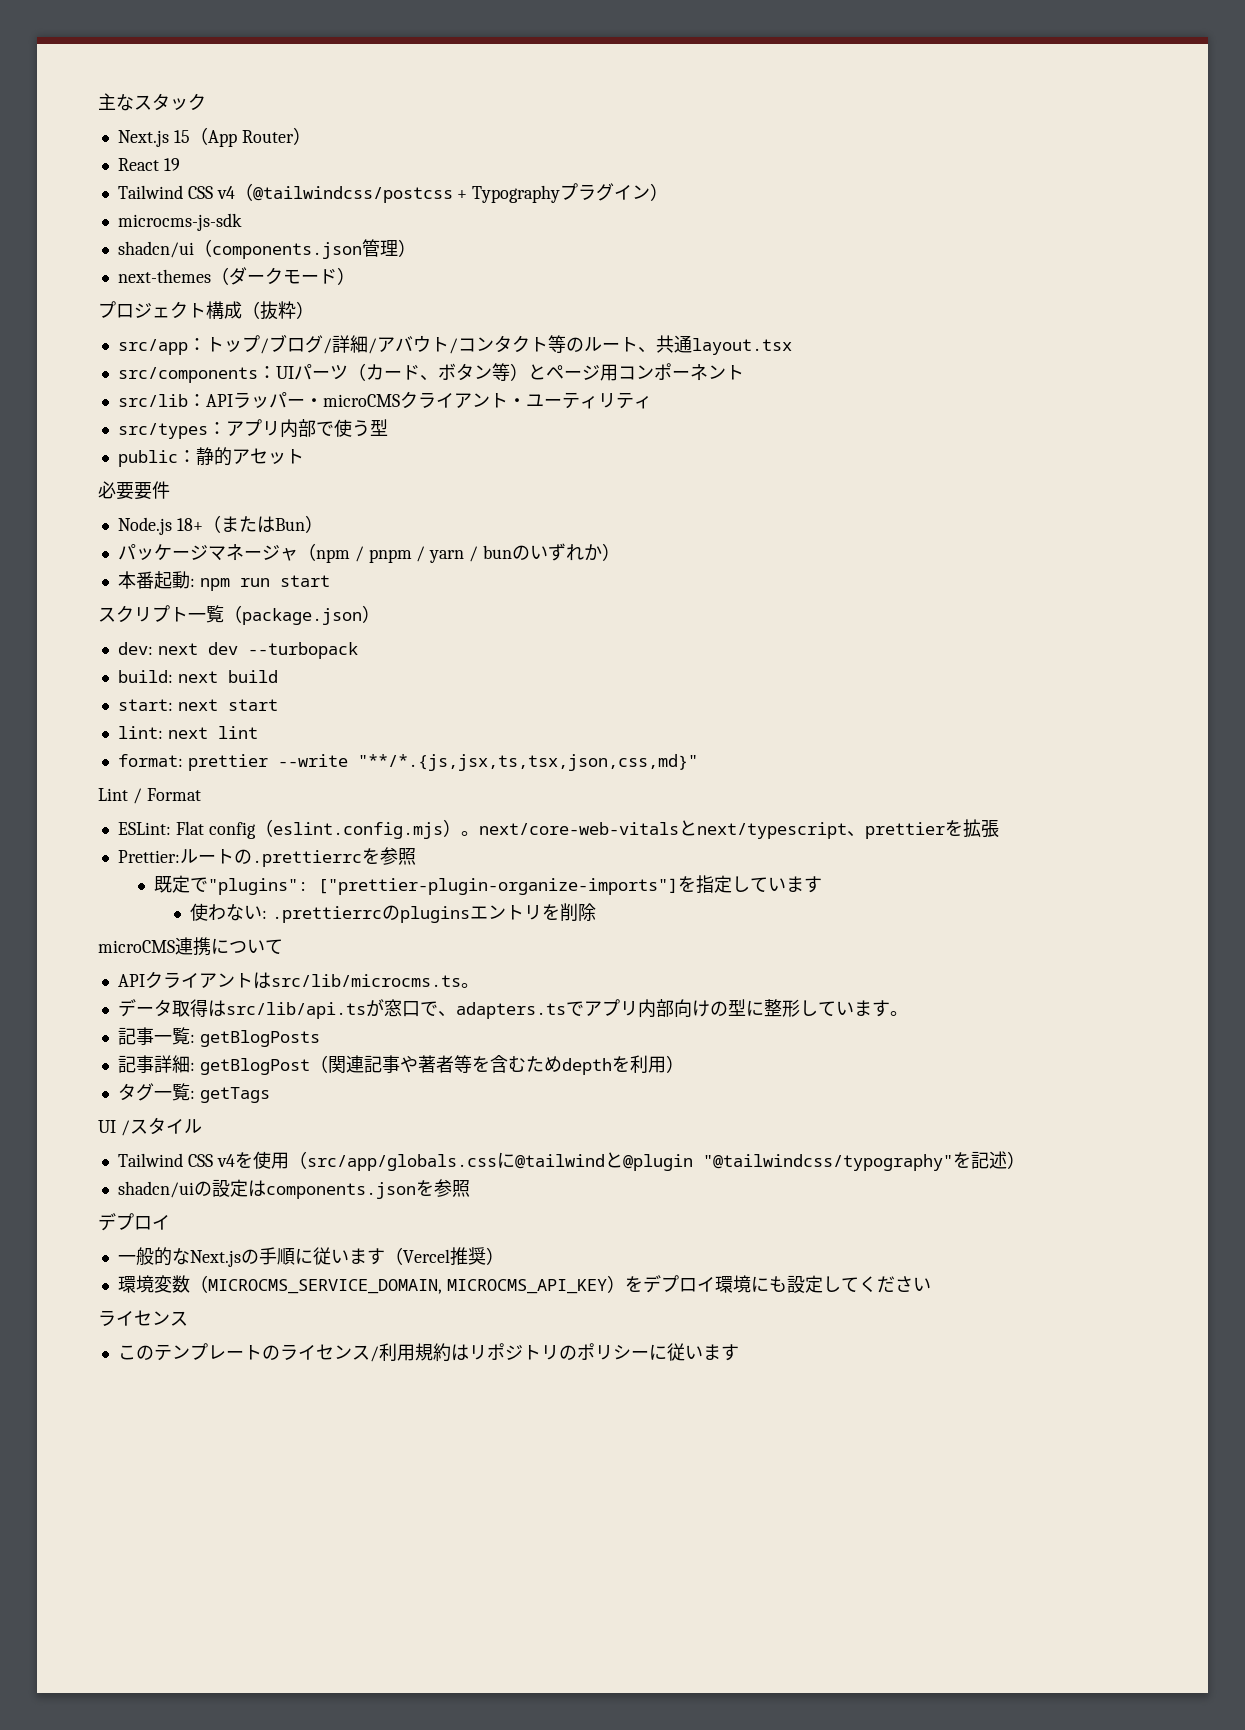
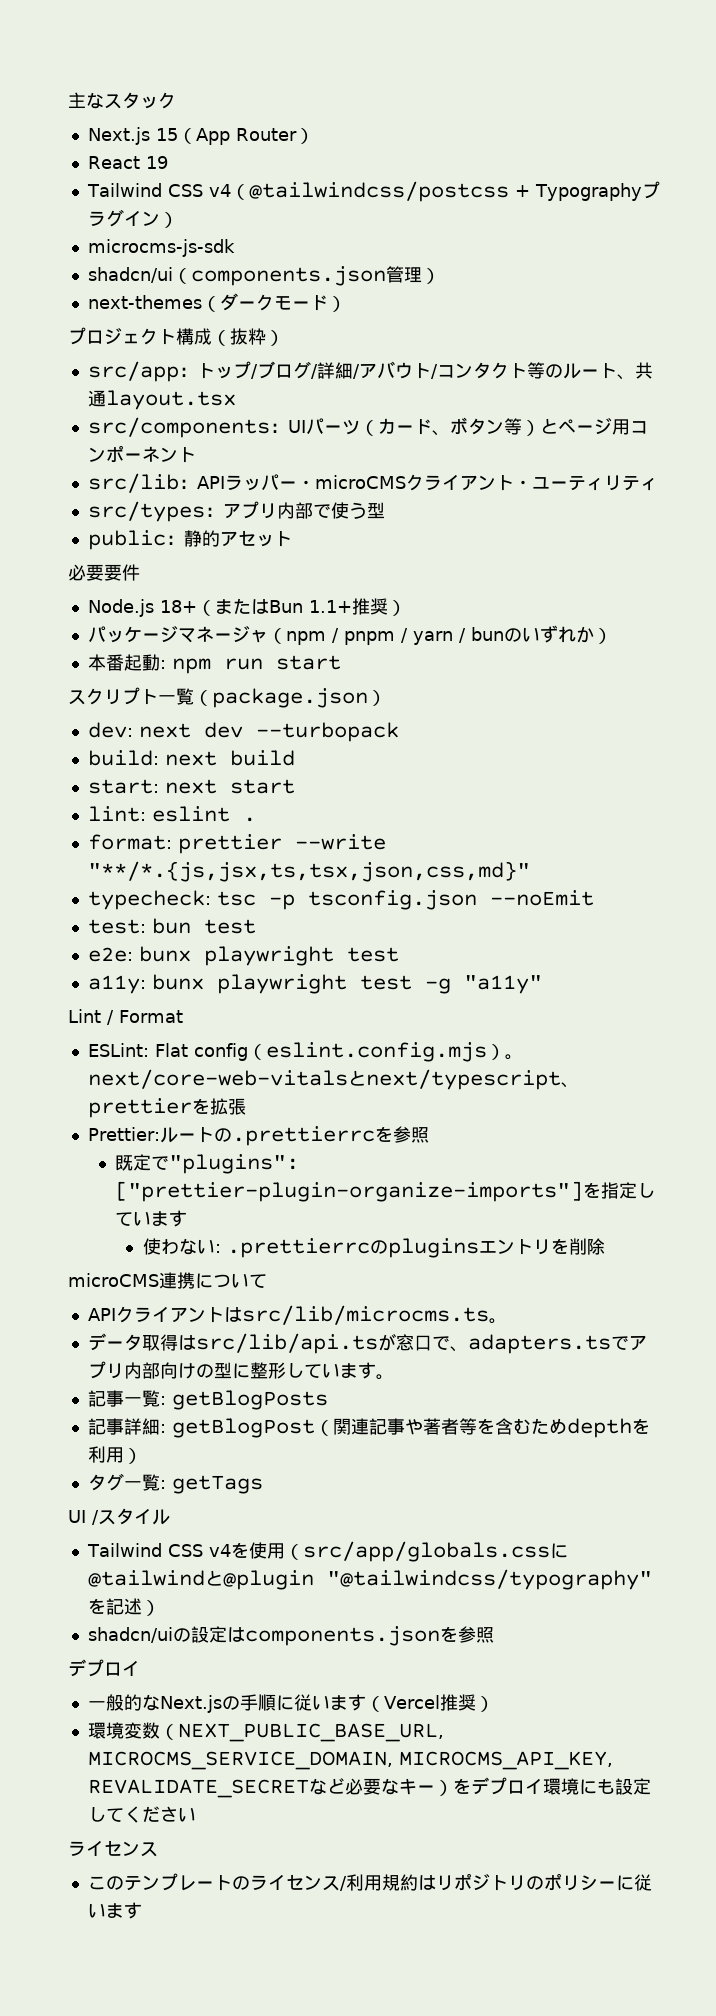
(305, 524) none -> [308,598,388,615] 1.1+推奨
[167,726,258,739] next lint -> [151,806,256,822] eslint .
(698, 762) none -> [87,890,594,910] [87,918,256,934] [87,946,399,966] [87,974,542,994] // typecheck: tsc -p tsconfig.json --noEmit // test: bun test // e2e: bunx playwright test // a11y: bunx playwright test -g "a11y"
[207,1279,607,1294] MICROCMS_SERVICE_DOMAIN, MICROCMS_API_KEY -> [177,1723,444,1742] [87,1751,613,1770] [87,1778,435,1798] NEXT_PUBLIC_BASE_URL, MICROCMS_SERVICE_DOMAIN, MICROCMS_API_KEY, REVALIDATE_SECRETなど必要なキー

